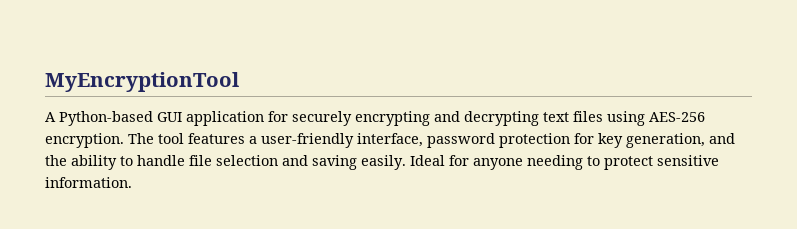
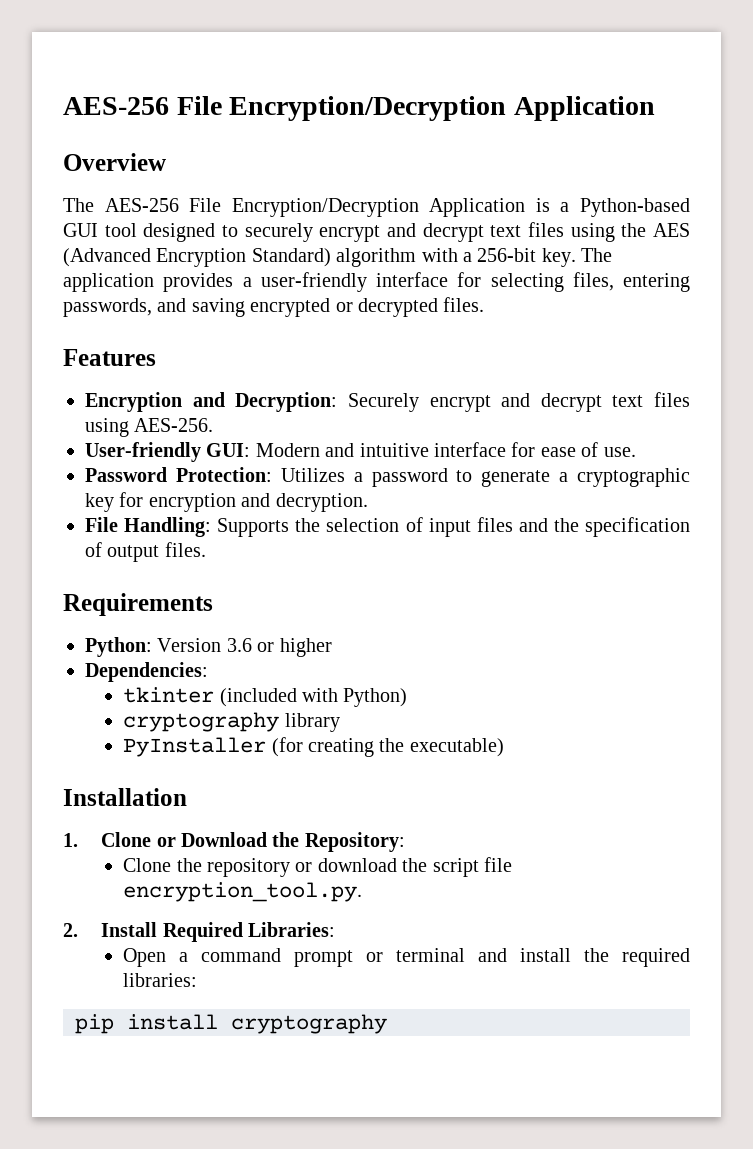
[45,72,239,92] [45,111,705,126] [45,133,735,148] [45,155,719,170] [45,177,132,188] MyEncryptionTool // A Python-based GUI application for securely encrypting and decrypting text files using AES-256 encryption. The tool features a user-friendly interface, password protection for key generation, and the ability to handle file selection and saving easily. Ideal for anyone needing to protect sensitive information. -> [63,96,655,121] [63,153,166,171] [63,198,690,217] [63,222,690,242] [63,248,613,267] [63,272,690,292] [63,297,485,317] [63,349,156,366] [85,392,690,412] [85,418,214,437] [85,442,636,462] [85,467,690,487] [85,492,368,512] [85,517,691,537] [85,542,206,562] [63,593,213,616] [85,637,332,657] [85,662,208,682] [123,687,408,707] [123,712,340,732] [123,737,504,757] [63,788,187,806] [63,832,405,852] [123,857,512,877] [123,882,363,902] [63,922,335,942] [123,948,690,967] [123,973,198,987] [75,1014,387,1034] AES-256 File Encryption/Decryption Application // Overview // The AES-256 File Encryption/Decryption Application is a Python-based GUI tool designed to securely encrypt and decrypt text files using the AES (Advanced Encryption Standard) algorithm with a 256-bit key. The application provides a user-friendly interface for selecting files, entering passwords, and saving encrypted or decrypted files. // Features // Encryption and Decryption: Securely encrypt and decrypt text files using AES-256. // User-friendly GUI: Modern and intuitive interface for ease of use. // Password Protection: Utilizes a password to generate a cryptographic key for encryption and decryption. // File Handling: Supports the selection of input files and the specification of output files. // Requirements // Python: Version 3.6 or higher // Dependencies: // tkinter (included with Python) // cryptography library // PyInstaller (for creating the executable) // Installation // 1. Clone or Download the Repository: // Clone the repository or download the script file encryption_tool.py. // 2. Install Required Libraries: // Open a command prompt or terminal and install the required libraries: // pip install cryptography

